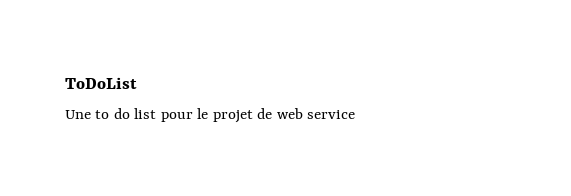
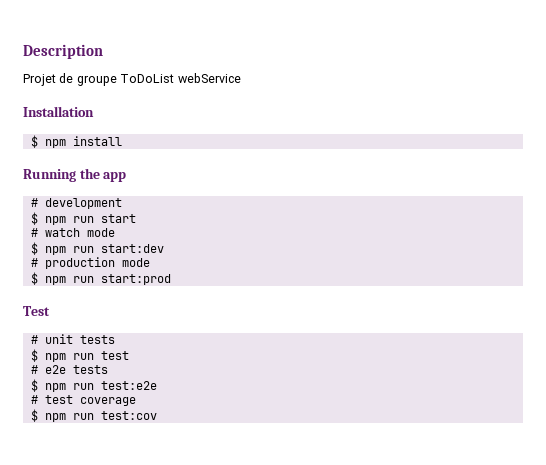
[65,77,137,89] [65,108,356,123] ToDoList // Une to do list pour le projet de web service -> [23,44,103,59] [23,73,241,86] [23,106,94,117] [30,135,122,148] [23,168,127,182] [30,198,122,209] [30,212,136,225] [30,228,115,237] [30,242,164,255] [30,257,150,269] [30,272,171,285] [23,306,50,316] [30,334,115,344] [30,349,129,362] [30,365,108,374] [30,379,157,392] [30,395,136,406] [30,409,157,422] Description // Projet de groupe ToDoList webService // Installation // $ npm install // Running the app // # development // $ npm run start // # watch mode // $ npm run start:dev // # production mode // $ npm run start:prod // Test // # unit tests // $ npm run test // # e2e tests // $ npm run test:e2e // # test coverage // $ npm run test:cov

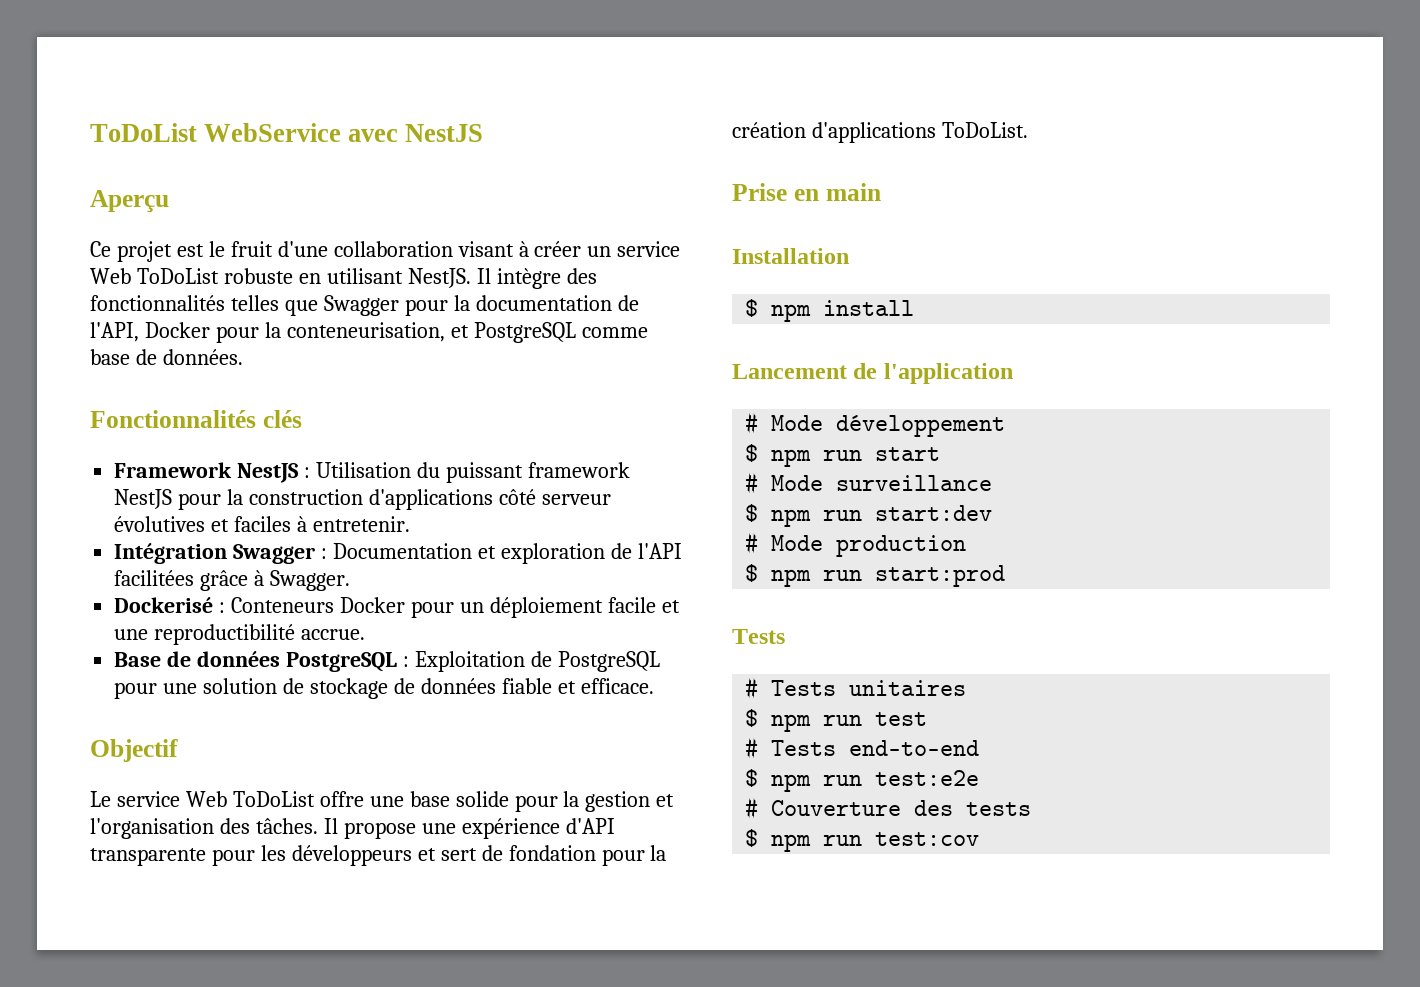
[23,44,103,59] [23,73,241,86] Description // Projet de groupe ToDoList webService -> [90,123,484,142] [90,190,169,213] [90,241,681,262] [90,268,597,289] [90,295,639,316] [90,322,648,343] [90,349,243,365] [90,410,302,428] [114,462,630,483] [114,489,611,510] [114,516,410,532] [114,543,682,564] [114,570,351,591] [114,597,680,618] [114,624,366,645] [114,651,660,672] [114,678,654,699] [90,739,178,762] [90,791,675,812] [90,818,615,839] [90,845,667,866] [732,122,1028,143] [732,183,881,201] ToDoList WebService avec NestJS // Aperçu // Ce projet est le fruit d'une collaboration visant à créer un service Web ToDoList robuste en utilisant NestJS. Il intègre des fonctionnalités telles que Swagger pour la documentation de l'API, Docker pour la conteneurisation, et PostgreSQL comme base de données. // Fonctionnalités clés // Framework NestJS : Utilisation du puissant framework NestJS pour la construction d'applications côté serveur évolutives et faciles à entretenir. // Intégration Swagger : Documentation et exploration de l'API facilitées grâce à Swagger. // Dockerisé : Conteneurs Docker pour un déploiement facile et une reproductibilité accrue. // Base de données PostgreSQL : Exploitation de PostgreSQL pour une solution de stockage de données fiable et efficace. // Objectif // Le service Web ToDoList offre une base solide pour la gestion et l'organisation des tâches. Il propose une expérience d'API transparente pour les développeurs et sert de fondation pour la création d'applications ToDoList. // Prise en main
[23,168,127,182] [30,198,122,209] Running the app // # development -> [732,363,1013,384] [745,412,1006,437] Lancement de l'application // # Mode développement
[44,228,115,237] watch mode -> [771,475,993,491] Mode surveillance
(38, 262) none -> [771,535,824,551] Mode
[121,258,150,267] mode -> (967, 546) none
[23,306,50,316] [30,334,115,344] Test // # unit tests -> [732,629,785,644] [745,677,967,699] Tests // # Tests unitaires
[44,365,108,374] e2e tests -> [771,740,980,756] Tests end-to-end
[44,395,136,406] test coverage -> [771,800,1032,816] Couverture des tests

